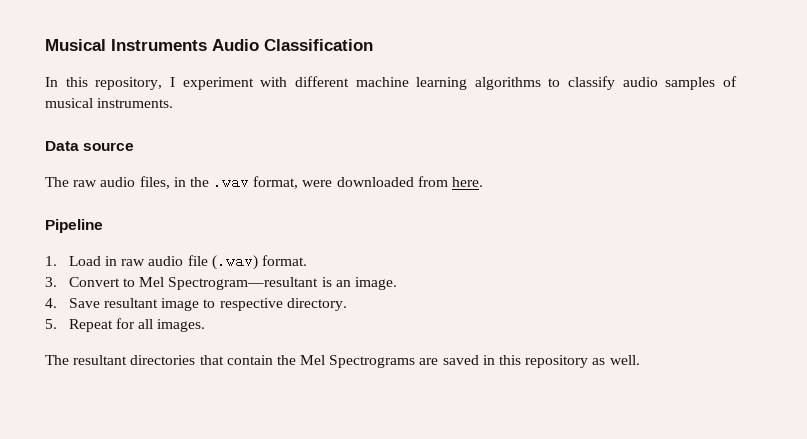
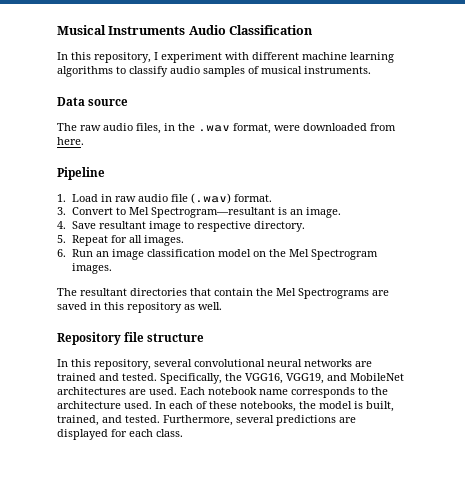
(206, 325) none -> [57,249,378,260] [71,263,112,274] // 6. Run an image classification model on the Mel Spectrogram images.
(640, 360) none -> [57,332,205,345] [57,359,372,370] [57,373,404,384] [57,387,388,398] [57,401,394,412] [57,415,356,426] [57,429,183,440] // Repository file structure // In this repository, several convolutional neural networks are trained and tested. Specifically, the VGG16, VGG19, and MobileNet architectures are used. Each notebook name corresponds to the architecture used. In each of these notebooks, the model is built, trained, and tested. Furthermore, several predictions are displayed for each class.

